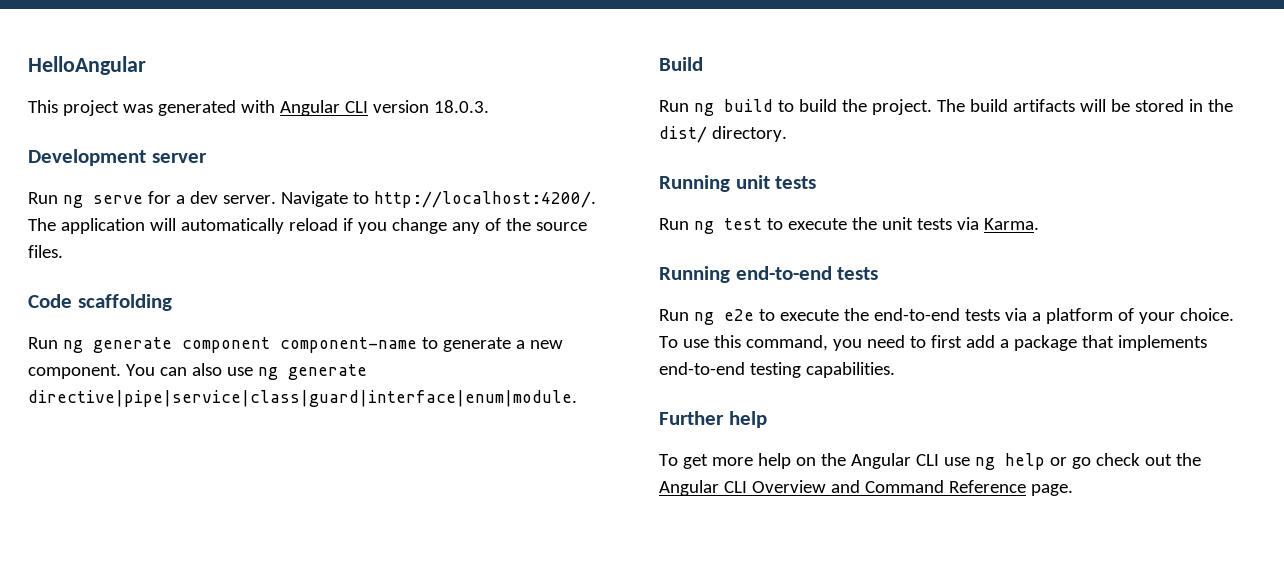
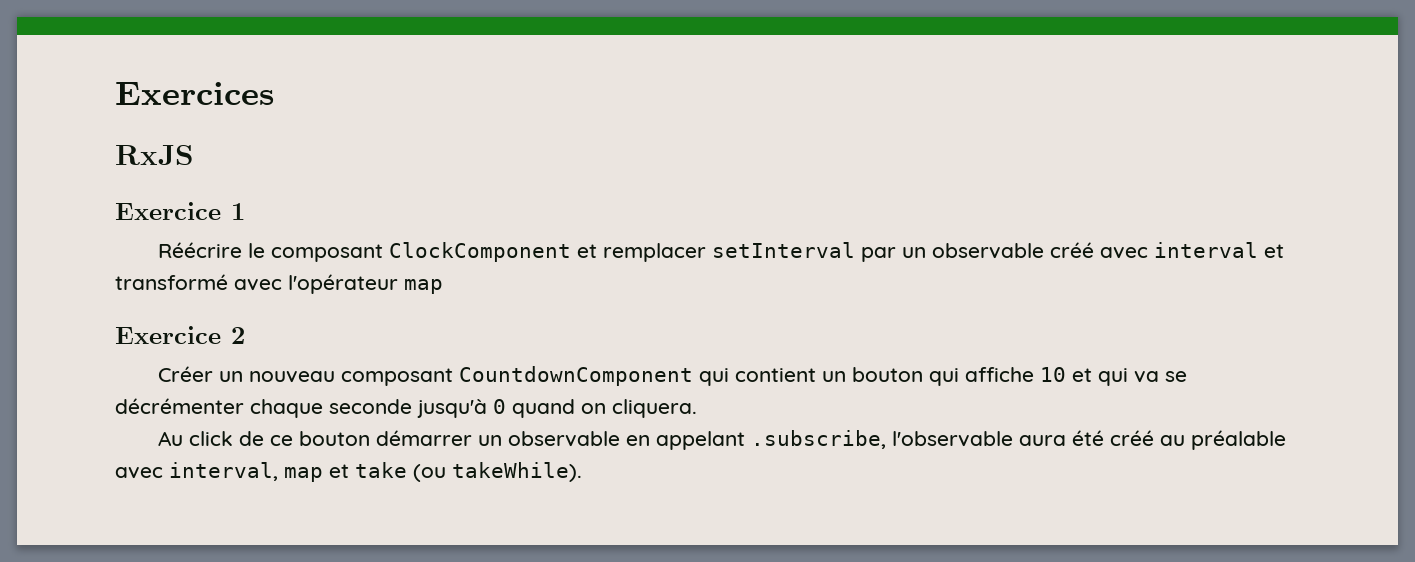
[28,56,146,75] [28,100,489,116] [28,149,207,166] [28,191,596,208] [28,218,587,234] [28,245,63,258] [28,294,172,311] [28,337,563,353] [28,363,367,380] [28,390,577,407] [659,57,703,71] [659,99,1233,116] [659,126,787,143] [659,175,817,192] [659,217,1039,234] [659,266,879,283] [659,308,1234,325] [659,335,1207,351] [659,362,895,378] [659,411,767,428] [659,453,1201,470] [659,480,1073,496] HelloAngular // This project was generated with Angular CLI version 18.0.3. // Development server // Run ng serve for a dev server. Navigate to http://localhost:4200/. The application will automatically reload if you change any of the source files. // Code scaffolding // Run ng generate component component-name to generate a new component. You can also use ng generate directive|pipe|service|class|guard|interface|enum|module. // Build // Run ng build to build the project. The build artifacts will be stored in the dist/ directory. // Running unit tests // Run ng test to execute the unit tests via Karma. // Running end-to-end tests // Run ng e2e to execute the end-to-end tests via a platform of your choice. To use this command, you need to first add a package that implements end-to-end testing capabilities. // Further help // To get more help on the Angular CLI use ng help or go check out the Angular CLI Overview and Command Reference page. -> [115,82,274,105] [115,145,194,165] [115,202,245,220] [157,242,1284,262] [115,274,443,294] [115,326,245,344] [157,366,1187,386] [115,398,697,418] [157,430,1286,450] [115,462,582,482] Exercices // RxJS // Exercice 1 // Réécrire le composant ClockComponent et remplacer setInterval par un observable créé avec interval et transformé avec l'opérateur map // Exercice 2 // Créer un nouveau composant CountdownComponent qui contient un bouton qui affiche 10 et qui va se décrémenter chaque seconde jusqu'à 0 quand on cliquera. // Au click de ce bouton démarrer un observable en appelant .subscribe, l'observable aura été créé au préalable avec interval, map et take (ou takeWhile).

